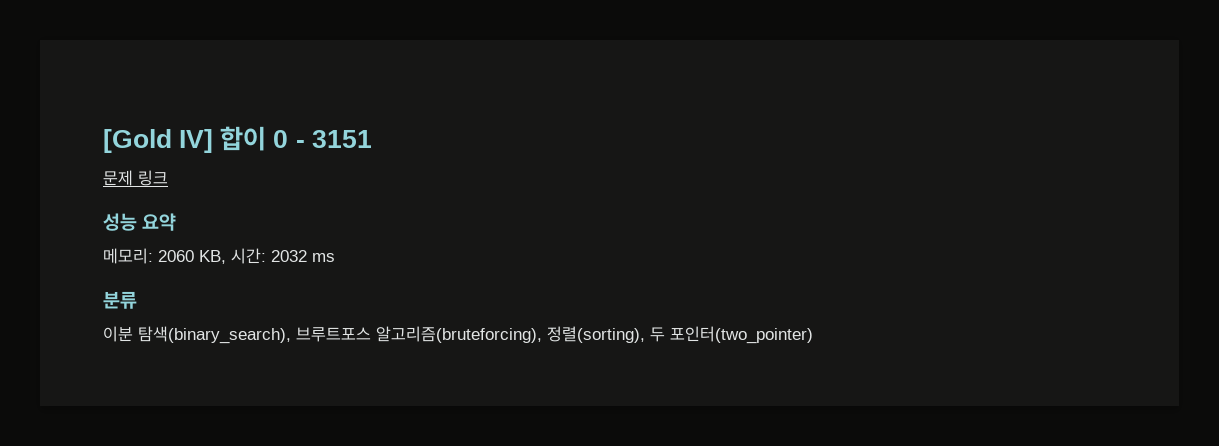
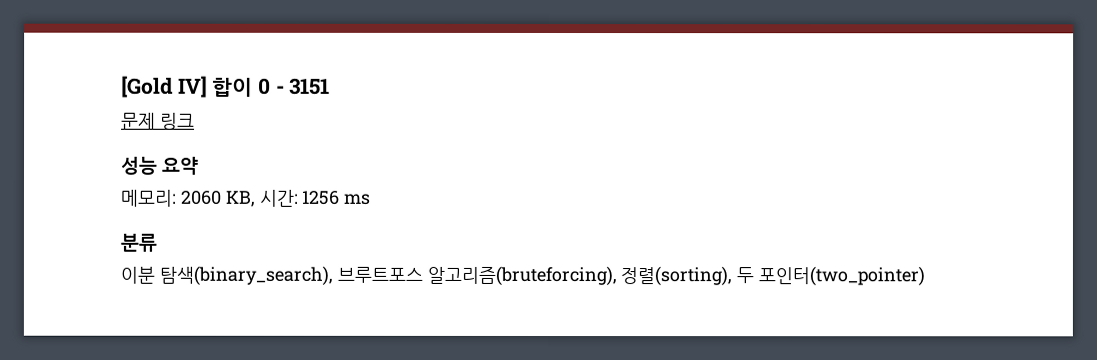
[271,250,307,262] 2032 -> [301,190,340,205] 1256

